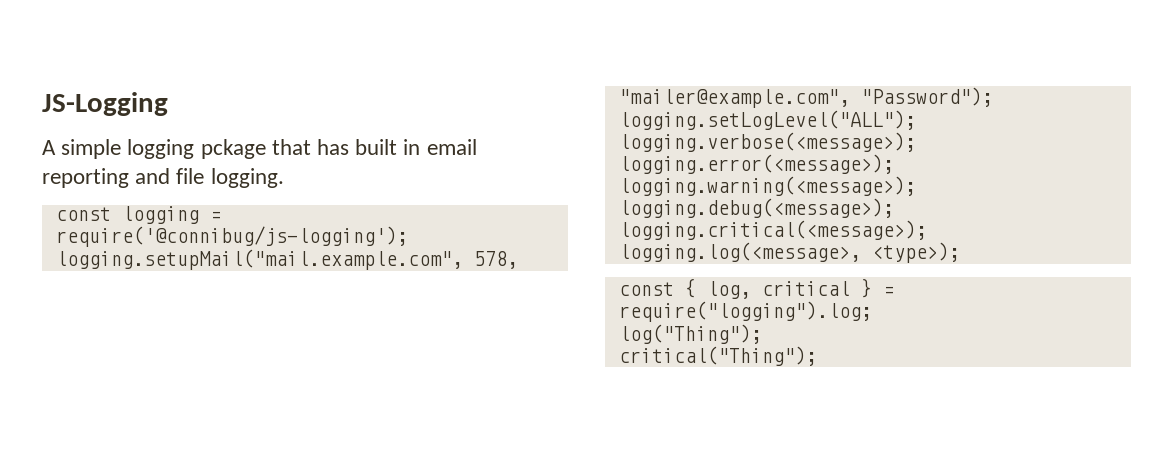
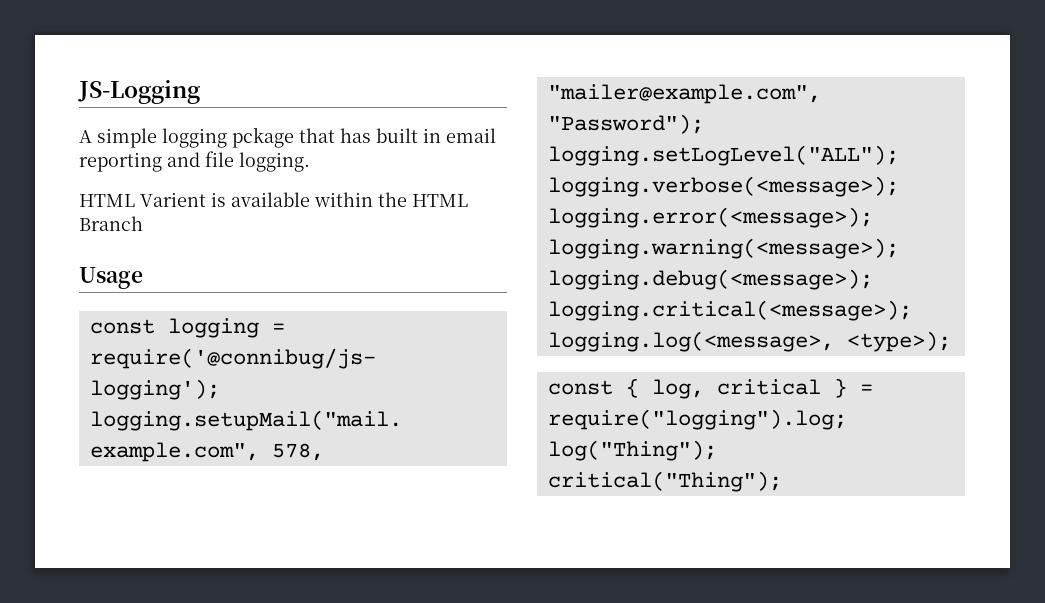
(284, 178) none -> [79,192,468,207] [79,216,143,231] [79,267,143,289] // HTML Varient is available within the HTML Branch // Usage

